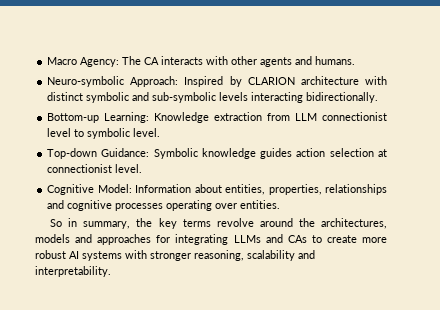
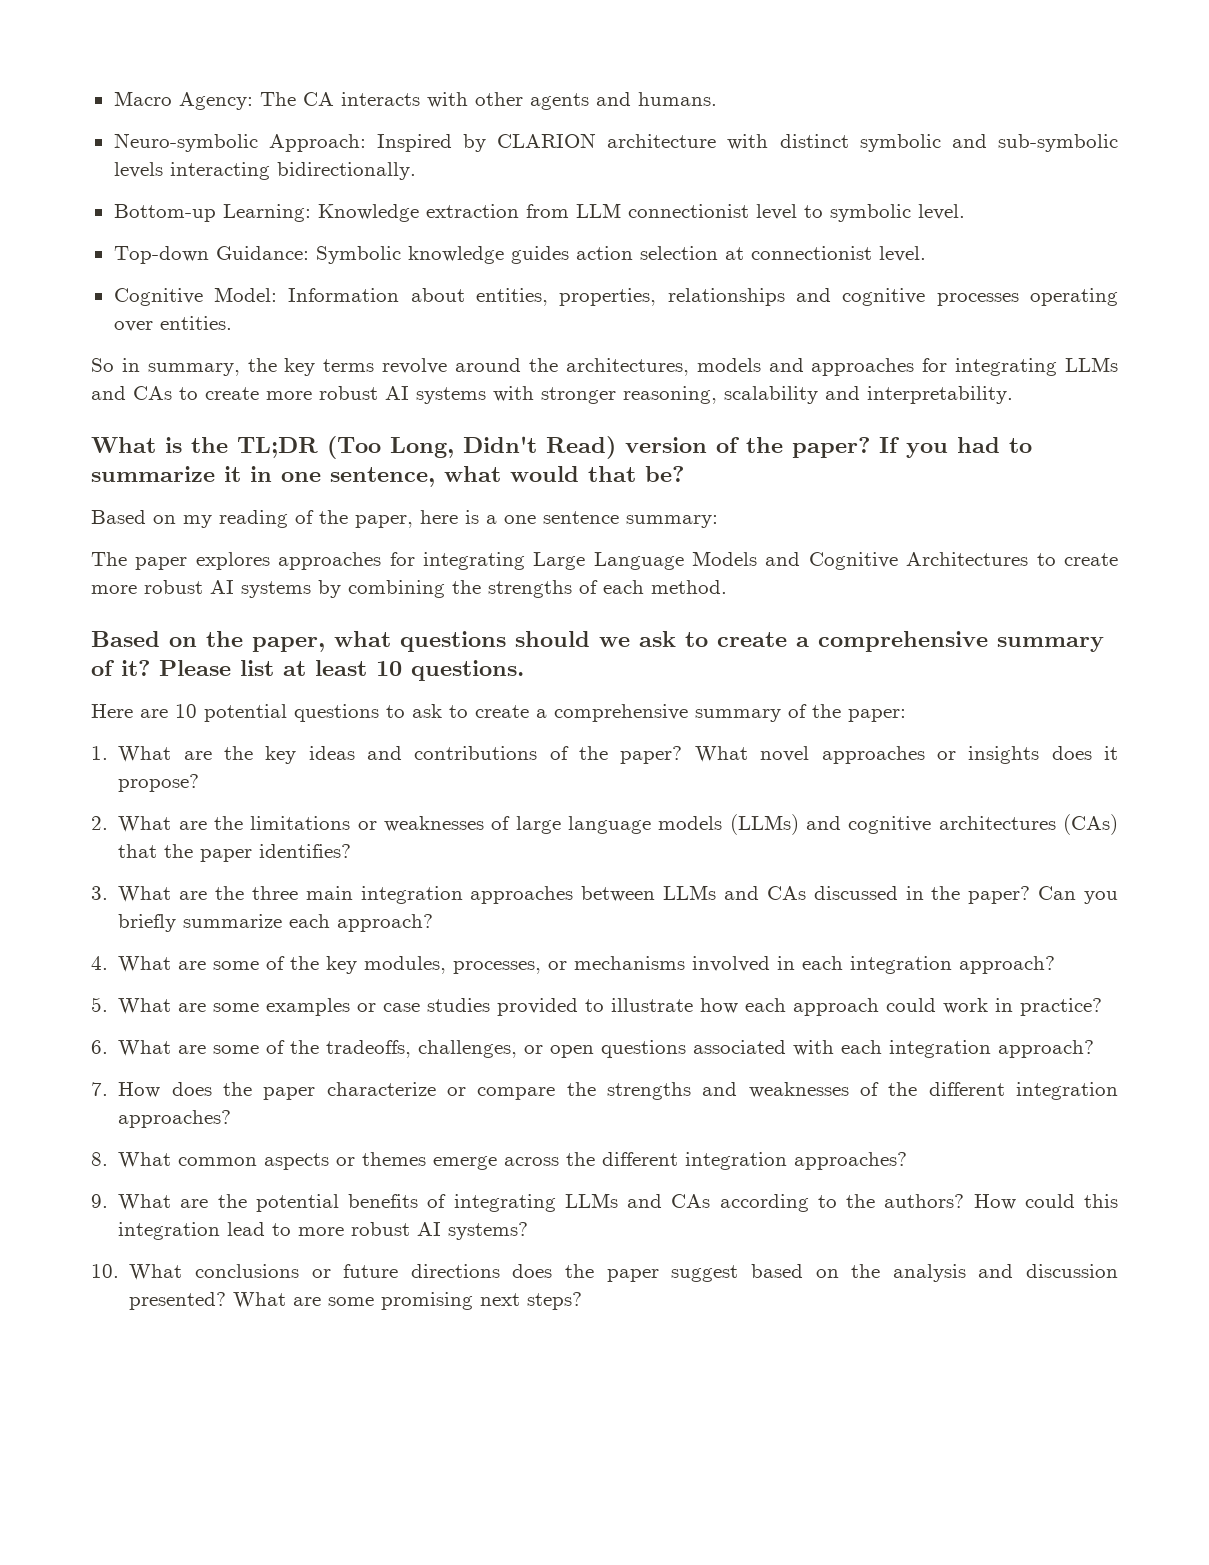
(111, 271) none -> [91,436,1032,459] [91,466,684,487] [91,510,718,528] [91,551,1118,570] [91,580,727,598] [91,631,1104,652] [91,660,524,681] [91,704,906,722] [91,746,1118,764] [118,774,200,792] [91,814,1118,835] [118,844,352,862] [91,885,1118,904] [118,914,434,932] [91,956,1056,974] [91,997,1103,1016] [91,1040,1095,1058] [91,1082,1118,1100] [118,1110,232,1128] [91,1152,908,1170] [91,1193,1118,1212] [118,1222,529,1240] [91,1264,1118,1282] [129,1292,583,1310] // What is the TL;DR (Too Long, Didn't Read) version of the paper? If you had to summarize it in one sentence, what would that be? // Based on my reading of the paper, here is a one sentence summary: // The paper explores approaches for integrating Large Language Models and Cognitive Architectures to create more robust AI systems by combining the strengths of each method. // Based on the paper, what questions should we ask to create a comprehensive summary of it? Please list at least 10 questions. // Here are 10 potential questions to ask to create a comprehensive summary of the paper: // 1. What are the key ideas and contributions of the paper? What novel approaches or insights does it propose? // 2. What are the limitations or weaknesses of large language models (LLMs) and cognitive architectures (CAs) that the paper identifies? // 3. What are the three main integration approaches between LLMs and CAs discussed in the paper? Can you briefly summarize each approach? // 4. What are some of the key modules, processes, or mechanisms involved in each integration approach? // 5. What are some examples or case studies provided to illustrate how each approach could work in practice? // 6. What are some of the tradeoffs, challenges, or open questions associated with each integration approach? // 7. How does the paper characterize or compare the strengths and weaknesses of the different integration approaches? // 8. What common aspects or themes emerge across the different integration approaches? // 9. What are the potential benefits of integrating LLMs and CAs according to the authors? How could this integration lead to more robust AI systems? // 10. What conclusions or future directions does the paper suggest based on the analysis and discussion presented? What are some promising next steps?

